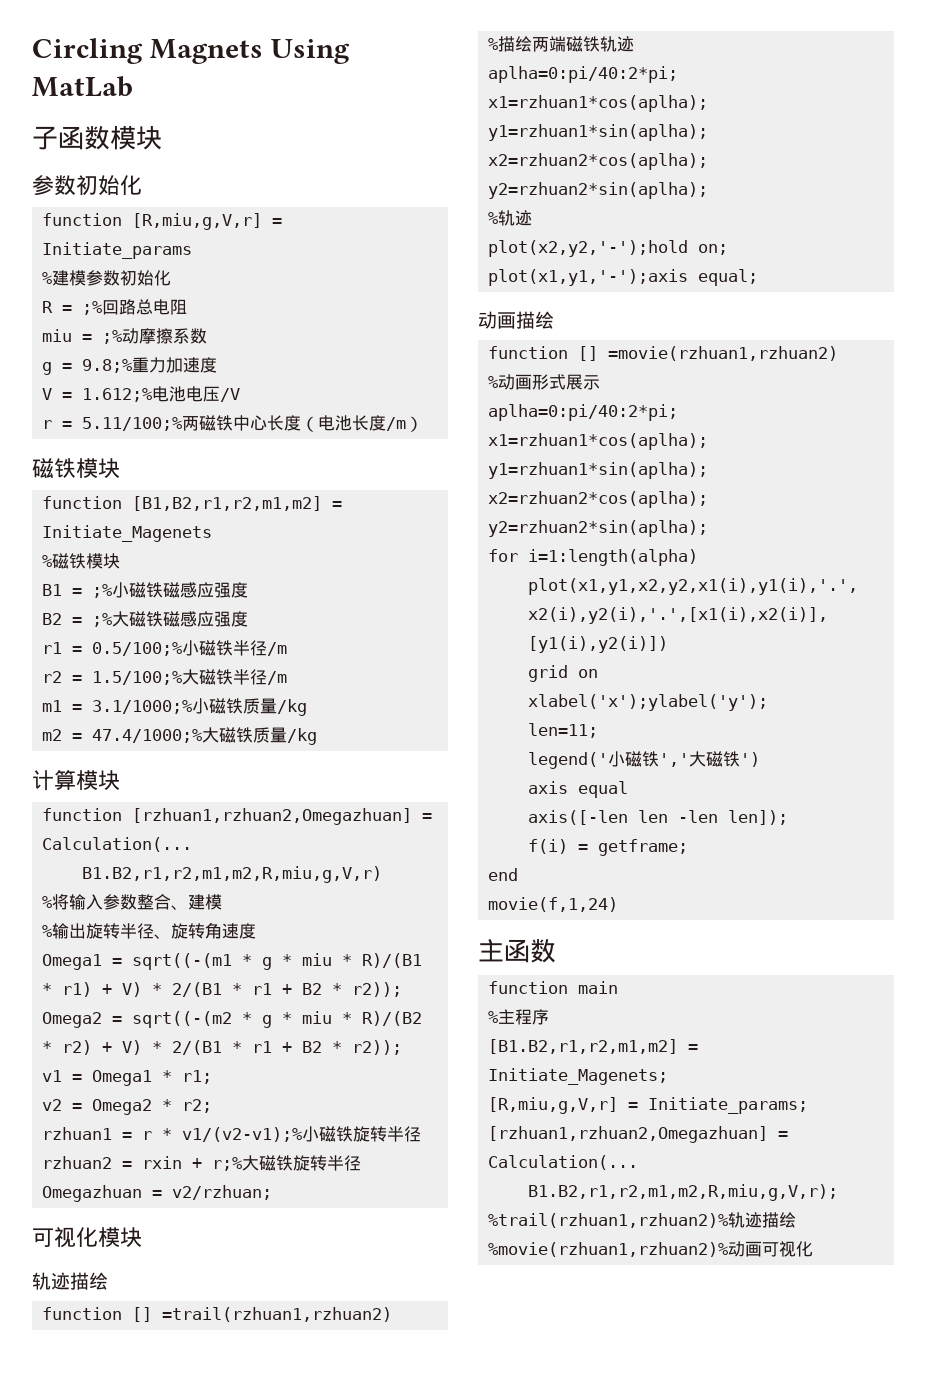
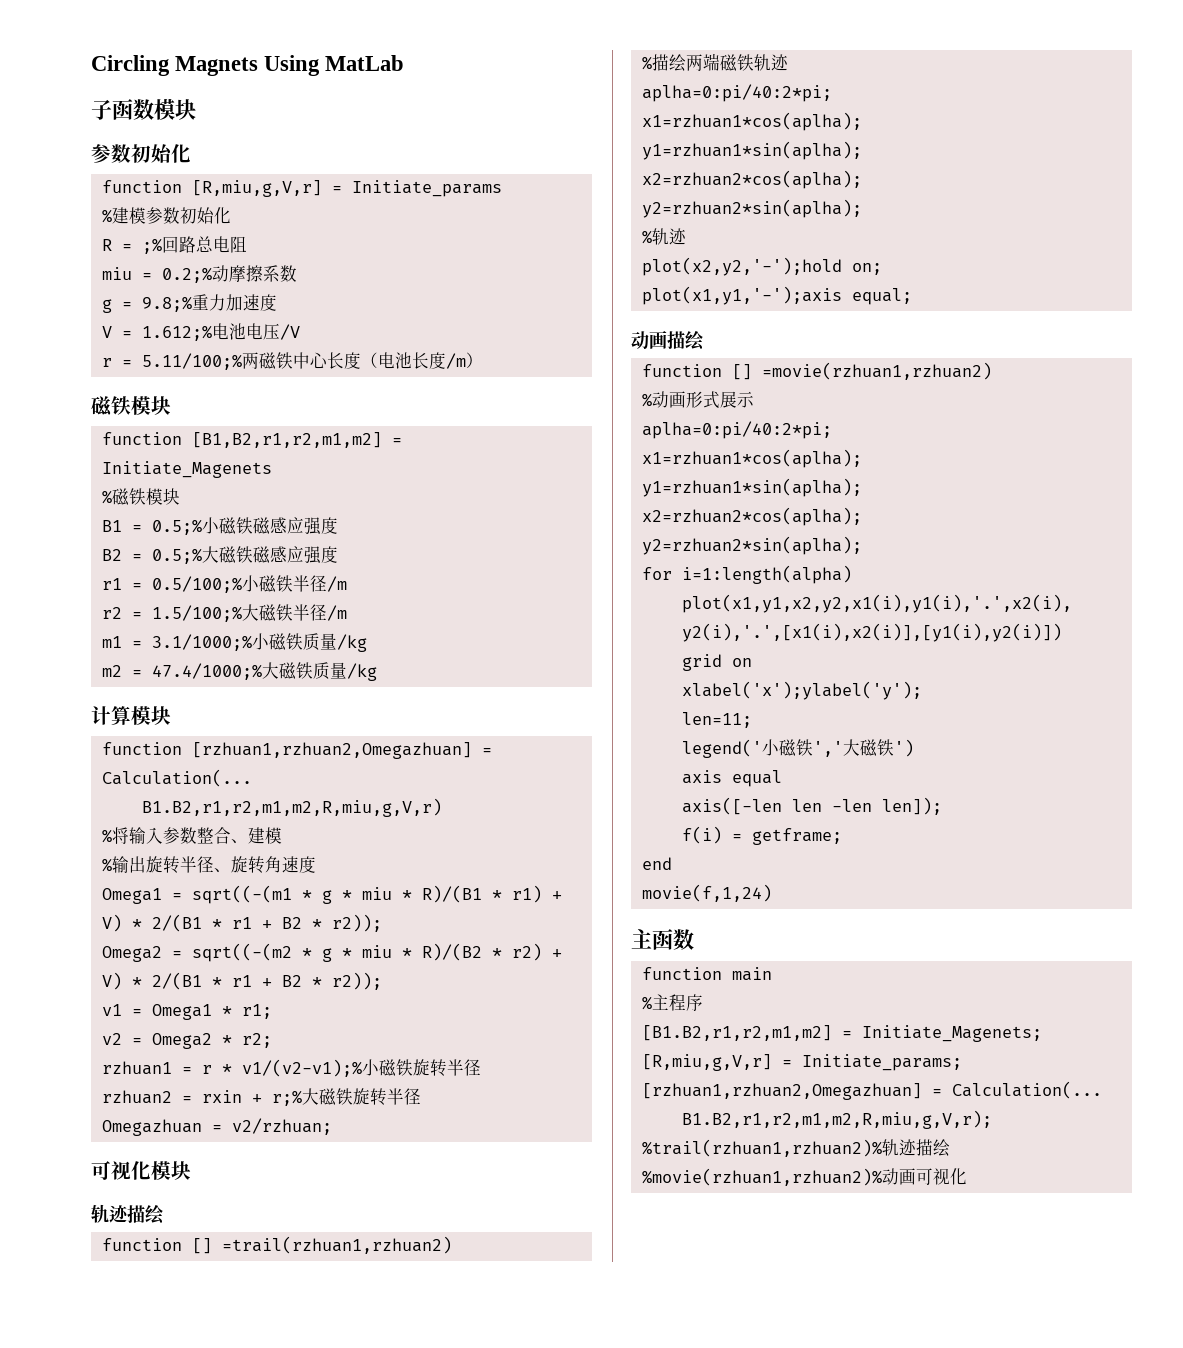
[102,330,123,344] ;% -> [161,267,212,283] 0.2;%
[92,584,113,598] ;% -> [151,519,202,535] 0.5;%
[92,613,113,627] ;% -> [151,548,202,564] 0.5;%

